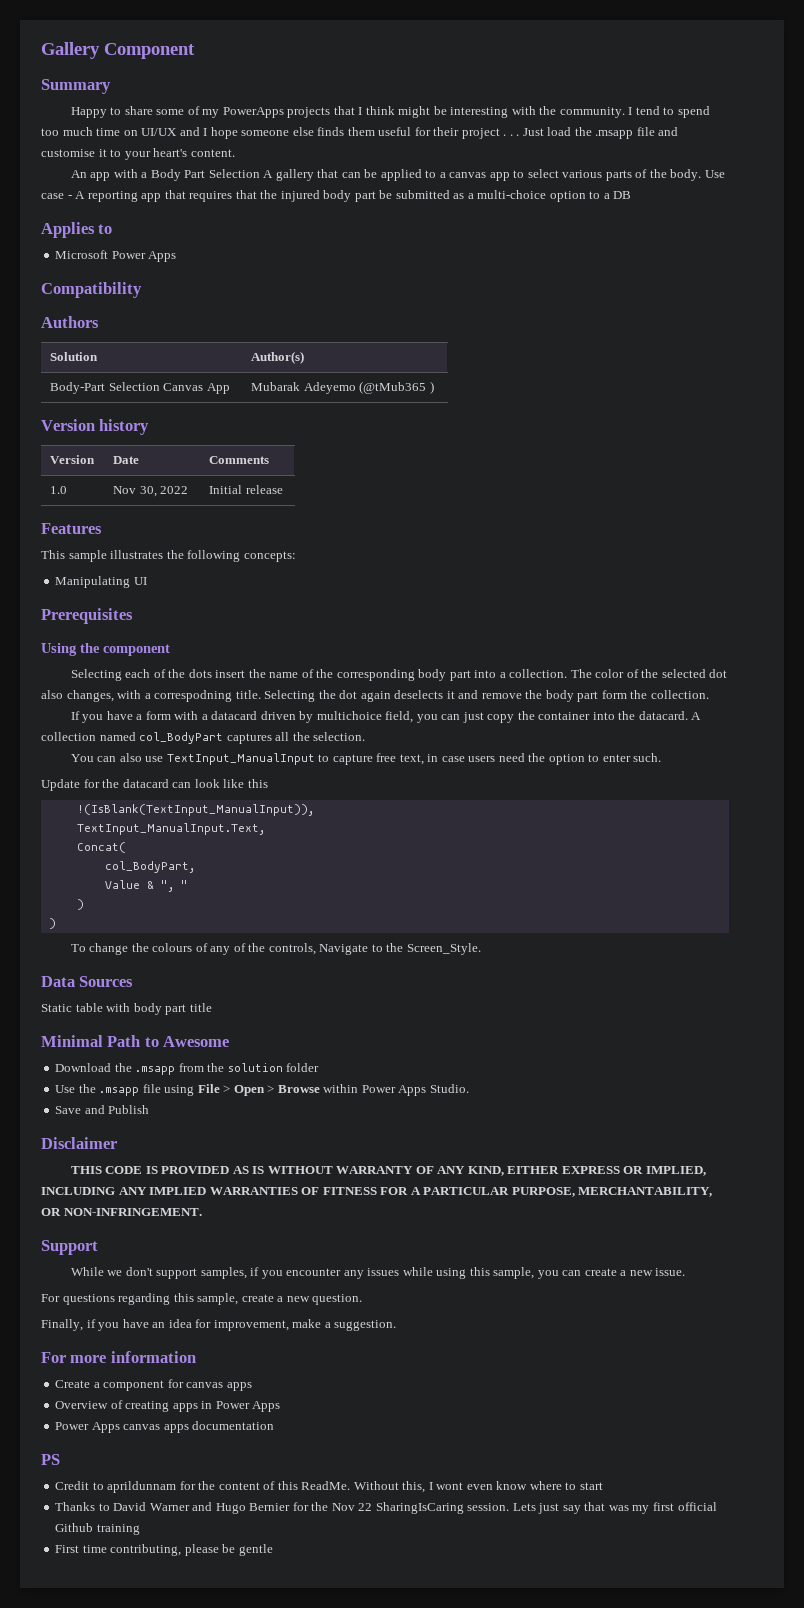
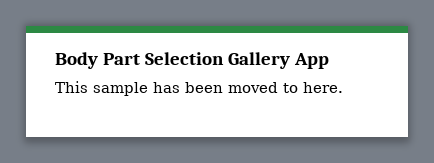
[41,42,195,59] [41,79,111,94] [70,106,710,118] [41,127,679,139] [41,148,235,160] [70,169,725,181] [41,190,632,202] [41,222,113,238] [55,250,177,262] [41,282,142,298] [41,316,99,328] [50,352,99,361] [251,351,305,364] [50,382,230,394] [251,381,434,394] [41,419,150,435] [50,455,96,464] [113,456,140,464] [209,456,270,464] [50,486,68,494] [113,486,189,497] [209,485,283,494] [41,523,102,534] [41,550,296,562] [55,576,147,588] [41,608,133,624] [41,643,170,656] [70,669,728,681] [41,690,709,702] [70,711,702,723] [41,732,366,744] [70,753,662,765] [41,779,268,791] [76,804,314,816] [76,823,265,835] [76,842,126,853] [104,861,195,873] [104,880,188,892] [76,899,84,910] [48,918,56,929] [70,943,481,955] [41,976,134,987] [41,1003,212,1015] [41,1035,230,1047] [55,1063,320,1075] [55,1084,469,1096] [55,1105,150,1114] [41,1137,117,1149] [70,1166,706,1176] [41,1187,713,1197] [41,1208,202,1216] [41,1240,98,1255] [70,1267,686,1279] [41,1293,363,1305] [41,1319,397,1331] [41,1351,196,1363] [55,1379,252,1391] [55,1400,281,1412] [55,1421,275,1433] [41,1454,60,1465] [55,1481,603,1493] [55,1502,717,1514] [55,1523,140,1535] [55,1544,273,1556] Gallery Component // Summary // Happy to share some of my PowerApps projects that I think might be interesting with the community. I tend to spend too much time on UI/UX and I hope someone else finds them useful for their project . . . Just load the .msapp file and customise it to your heart's content. // An app with a Body Part Selection A gallery that can be applied to a canvas app to select various parts of the body. Use case - A reporting app that requires that the injured body part be submitted as a multi-choice option to a DB // Applies to // Microsoft Power Apps // Compatibility // Authors // Solution | Author(s) // Body-Part Selection Canvas App | Mubarak Adeyemo (@tMub365 ) // Version history // Version | Date | Comments // 1.0 | Nov 30, 2022 | Initial release // Features // This sample illustrates the following concepts: // Manipulating UI // Prerequisites // Using the component // Selecting each of the dots insert the name of the corresponding body part into a collection. The color of the selected dot also changes, with a correspodning title. Selecting the dot again deselects it and remove the body part form the collection. // If you have a form with a datacard driven by multichoice field, you can just copy the container into the datacard. A collection named col_BodyPart captures all the selection. // You can also use TextInput_ManualInput to capture free text, in case users need the option to enter such. // Update for the datacard can look like this // !(IsBlank(TextInput_ManualInput)), // TextInput_ManualInput.Text, // Concat( // col_BodyPart, // Value & ", " // ) // ) // To change the colours of any of the controls, Navigate to the Screen_Style. // Data Sources // Static table with body part title // Minimal Path to Awesome // Download the .msapp from the solution folder // Use the .msapp file using File > Open > Browse within Power Apps Studio. // Save and Publish // Disclaimer // THIS CODE IS PROVIDED AS IS WITHOUT WARRANTY OF ANY KIND, EITHER EXPRESS OR IMPLIED, INCLUDING ANY IMPLIED WARRANTIES OF FITNESS FOR A PARTICULAR PURPOSE, MERCHANTABILITY, OR NON-INFRINGEMENT. // Support // While we don't support samples, if you encounter any issues while using this sample, you can create a new issue. // For questions regarding this sample, create a new question. // Finally, if you have an idea for improvement, make a suggestion. // For more information // Create a component for canvas apps // Overview of creating apps in Power Apps // Power Apps canvas apps documentation // PS // Credit to aprildunnam for the content of this ReadMe. Without this, I wont even know where to start // Thanks to David Warner and Hugo Bernier for the Nov 22 SharingIsCaring session. Lets just say that was my first official Github training // First time contributing, please be gentle -> [55,52,329,69] [55,81,343,96] Body Part Selection Gallery App // This sample has been moved to here.

